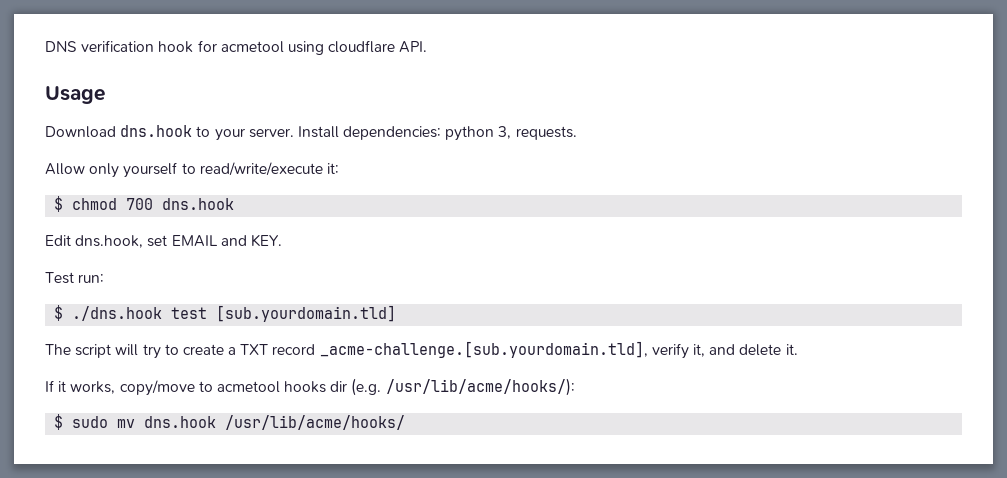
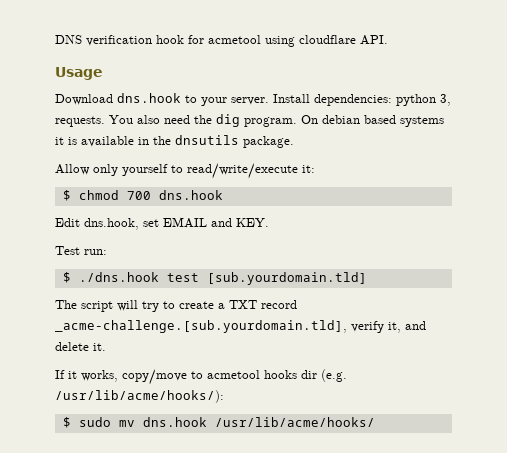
(577, 133) none -> [109,114,444,127] [55,135,294,148] You also need the dig program. On debian based systems it is available in the dnsutils package.

